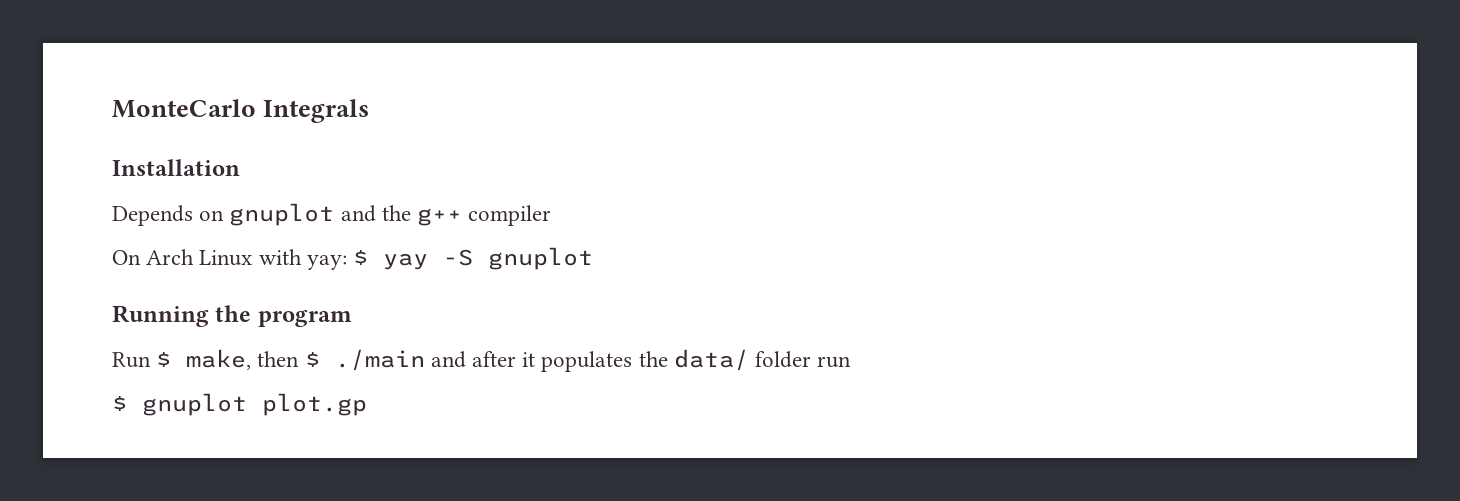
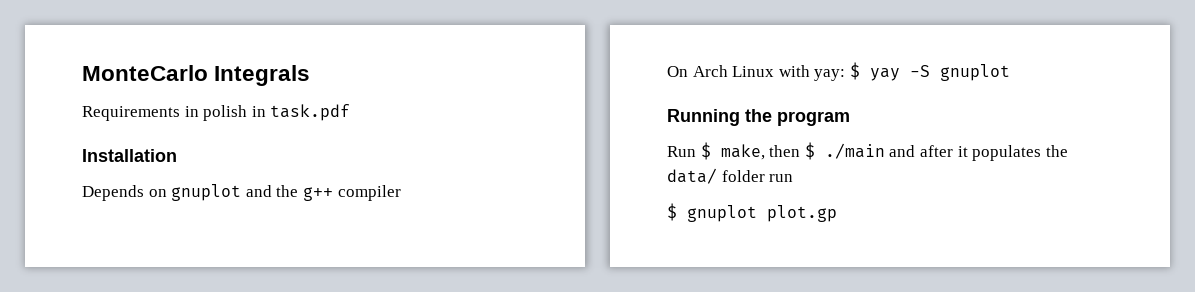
(370, 111) none -> [82,104,351,121] // Requirements in polish in task.pdf

